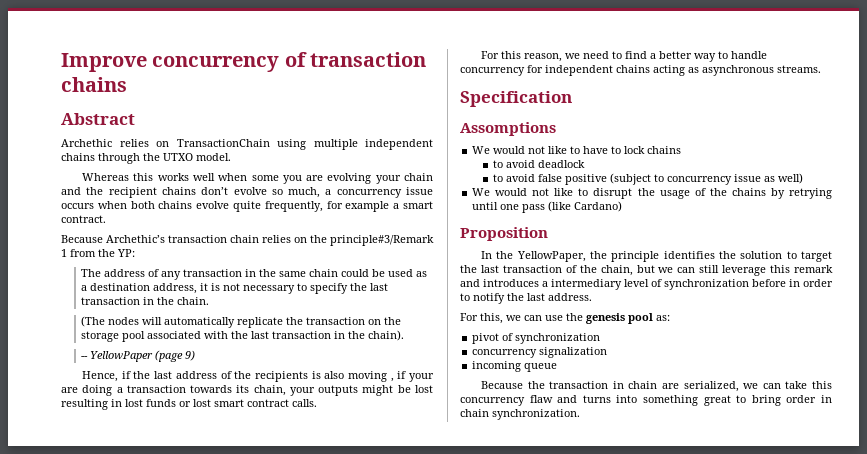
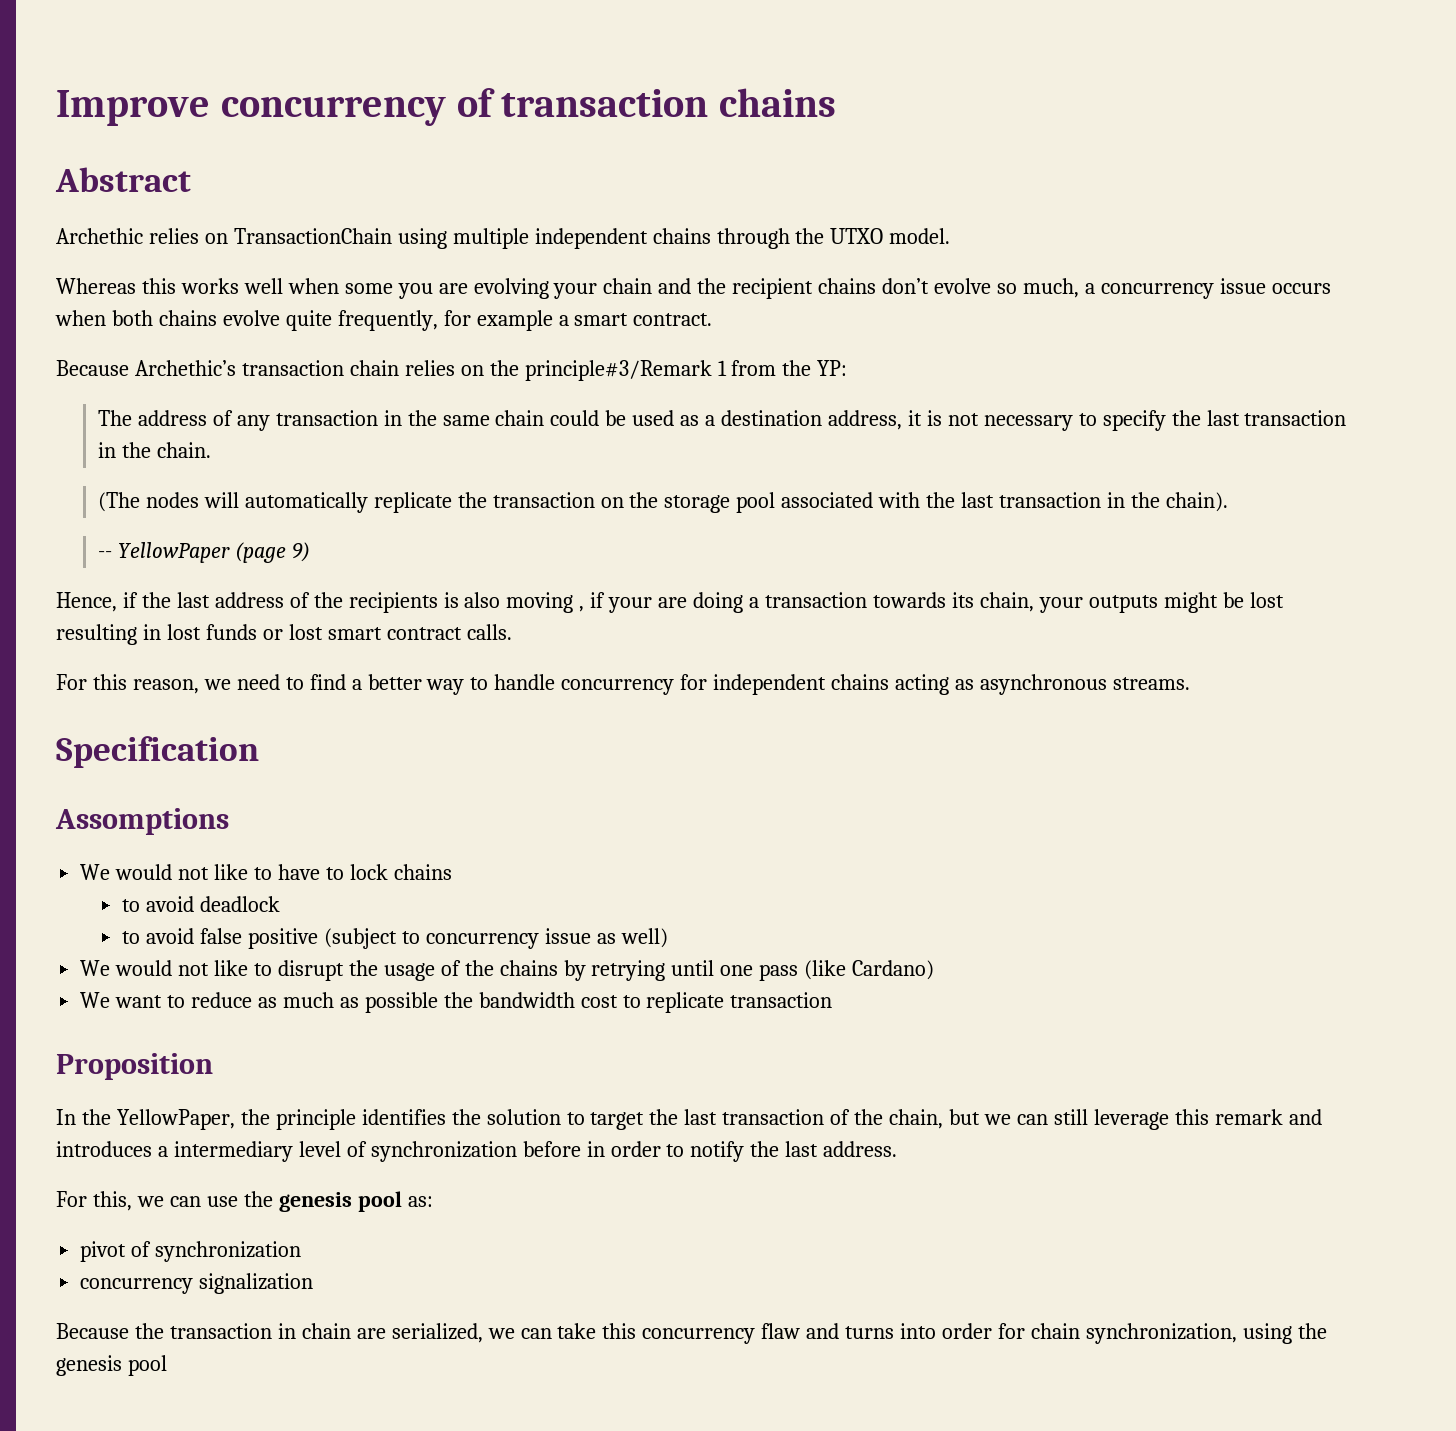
(623, 206) none -> [80,992,833,1013] // We want to reduce as much as possible the bandwidth cost to replicate transaction
[472,361,558,372] // incoming queue -> (314, 1283) none
[643,395,832,406] [460,409,580,420] something great to bring order in chain synchronization. -> [942,1323,1327,1344] [56,1355,167,1376] order for chain synchronization, using the genesis pool

